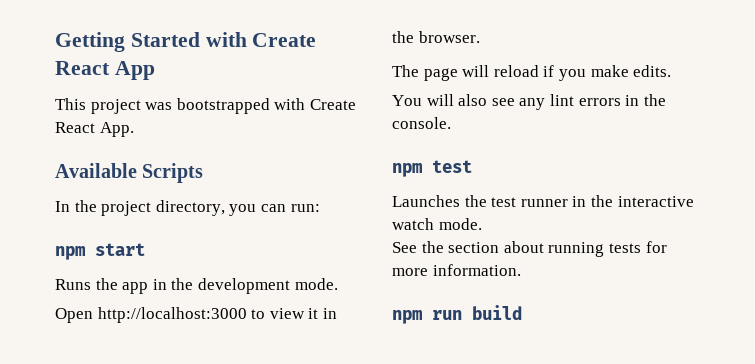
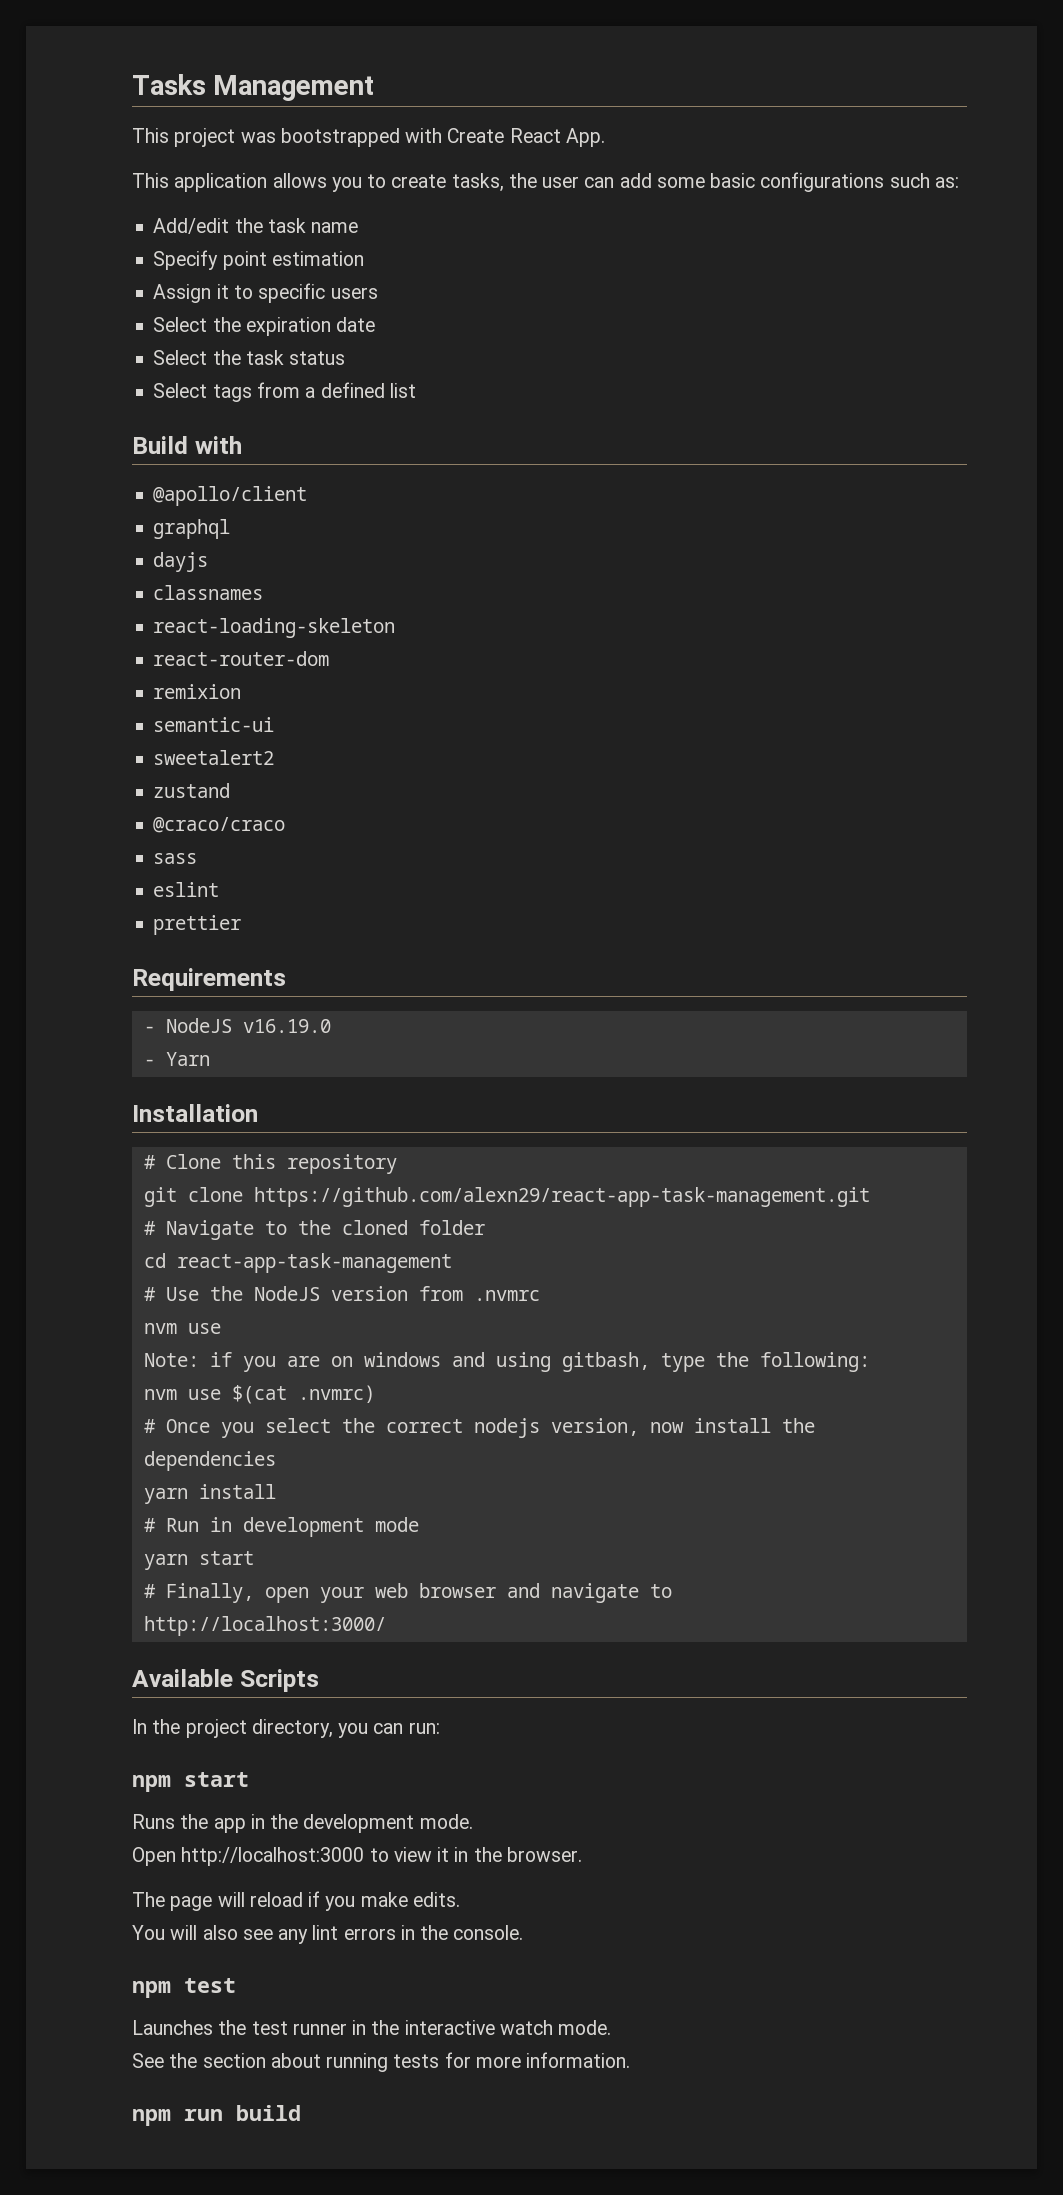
[55,32,317,52] [55,61,155,80] Getting Started with Create React App -> [132,74,375,101] Tasks Management
(134, 129) none -> [132,172,959,192] [153,218,359,234] [153,250,364,270] [153,283,378,303] [153,317,376,336] [153,350,346,365] [153,382,416,402] [132,436,242,454] [153,486,308,506] [153,519,231,539] [153,552,209,572] [153,585,264,600] [153,618,396,638] [153,651,330,666] [153,684,242,699] [153,717,275,732] [153,750,275,765] [153,783,231,798] [153,817,286,833] [153,853,198,864] [153,882,220,897] [153,915,242,935] [132,968,286,991] [143,1018,331,1033] [143,1052,210,1066] [132,1104,258,1122] [143,1154,397,1174] [143,1187,870,1207] [143,1220,485,1240] [143,1253,452,1273] [143,1286,540,1301] [143,1323,221,1334] [143,1352,870,1372] [143,1385,375,1404] [143,1418,815,1438] [143,1451,276,1471] [143,1484,276,1504] [143,1517,419,1537] [143,1551,254,1570] [143,1583,672,1603] [143,1616,386,1636] // This application allows you to create tasks, the user can add some basic configurations such as: // Add/edit the task name // Specify point estimation // Assign it to specific users // Select the expiration date // Select the task status // Select tags from a defined list // Build with // @apollo/client // graphql // dayjs // classnames // react-loading-skeleton // react-router-dom // remixion // semantic-ui // sweetalert2 // zustand // @craco/craco // sass // eslint // prettier // Requirements // - NodeJS v16.19.0 // - Yarn // Installation // # Clone this repository // git clone https://github.com/alexn29/react-app-task-management.git // # Navigate to the cloned folder // cd react-app-task-management // # Use the NodeJS version from .nvmrc // nvm use // Note: if you are on windows and using gitbash, type the following: // nvm use $(cat .nvmrc) // # Once you select the correct nodejs version, now install the dependencies // yarn install // # Run in development mode // yarn start // # Finally, open your web browser and navigate to // http://localhost:3000/

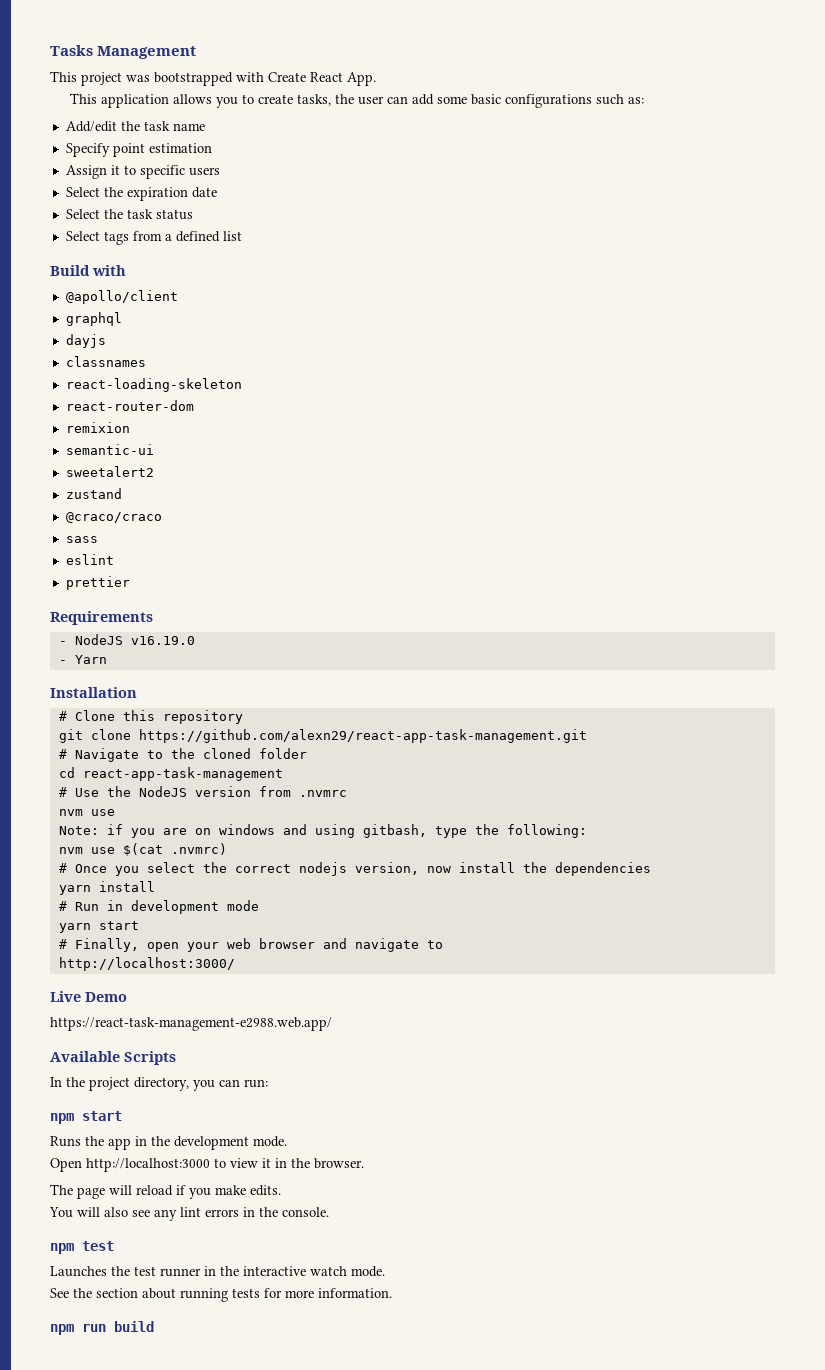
(386, 1626) none -> [50,991,127,1002] [50,1017,332,1031] // Live Demo // https://react-task-management-e2988.web.app/

